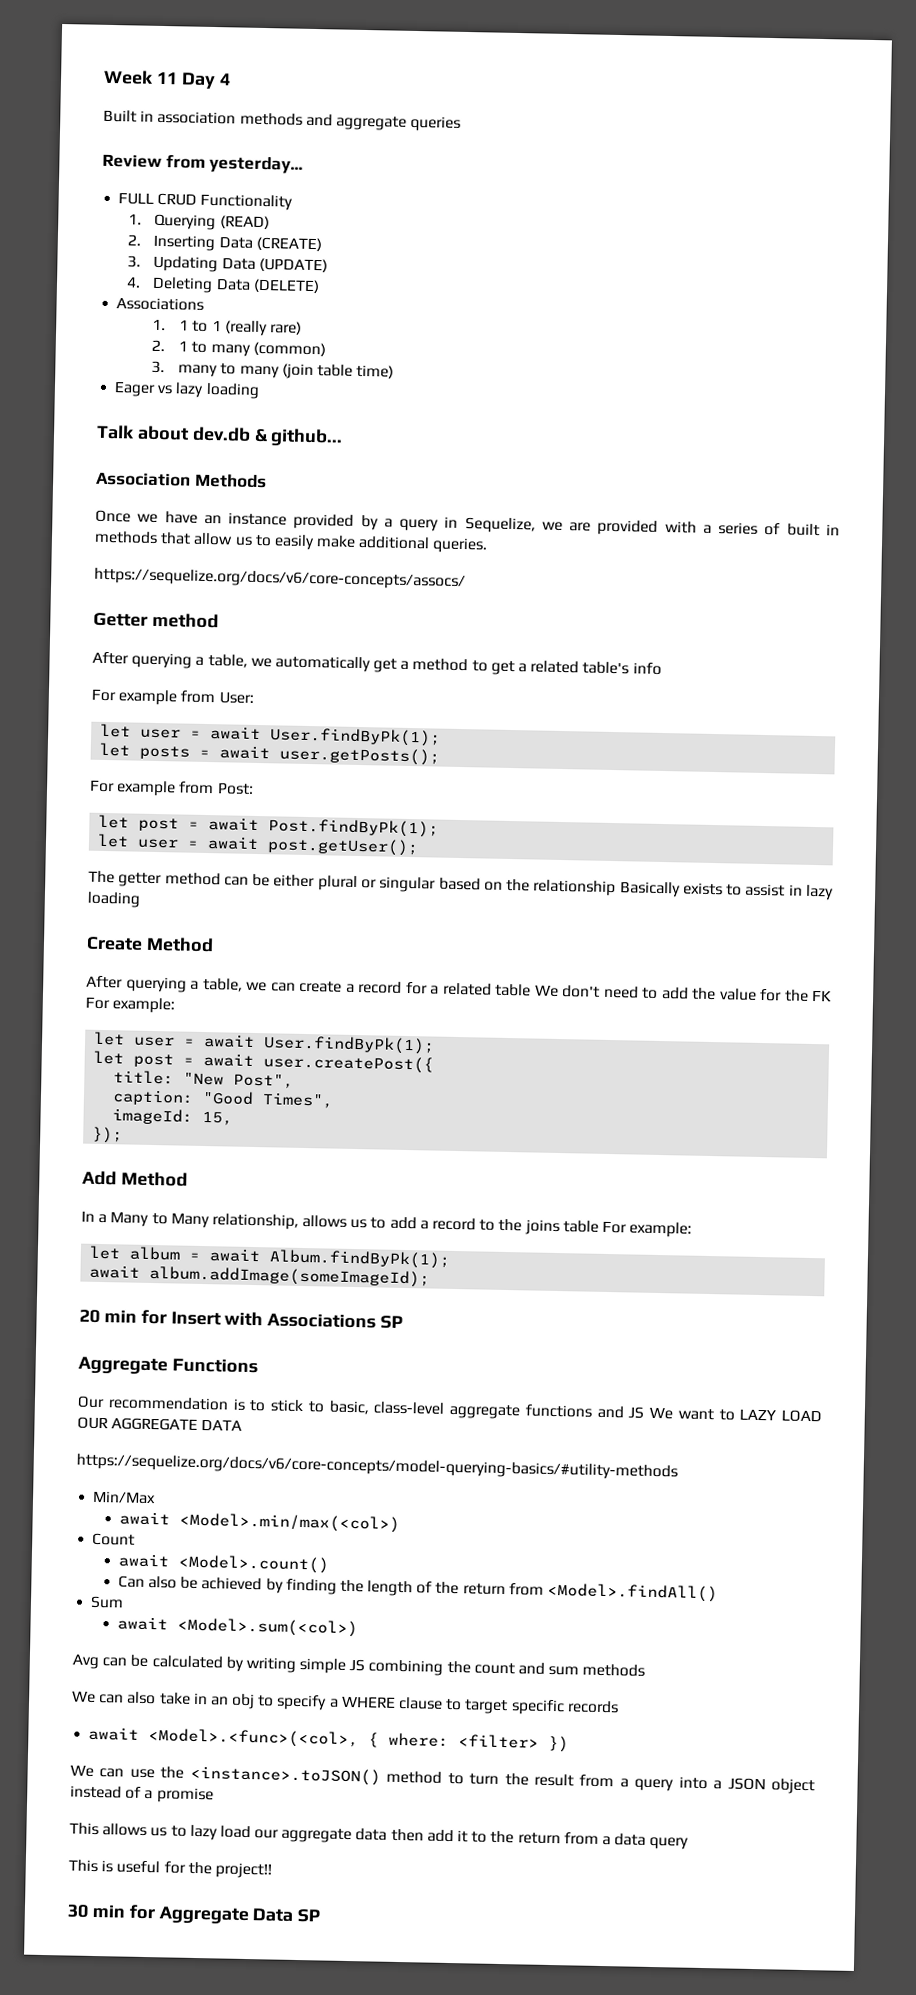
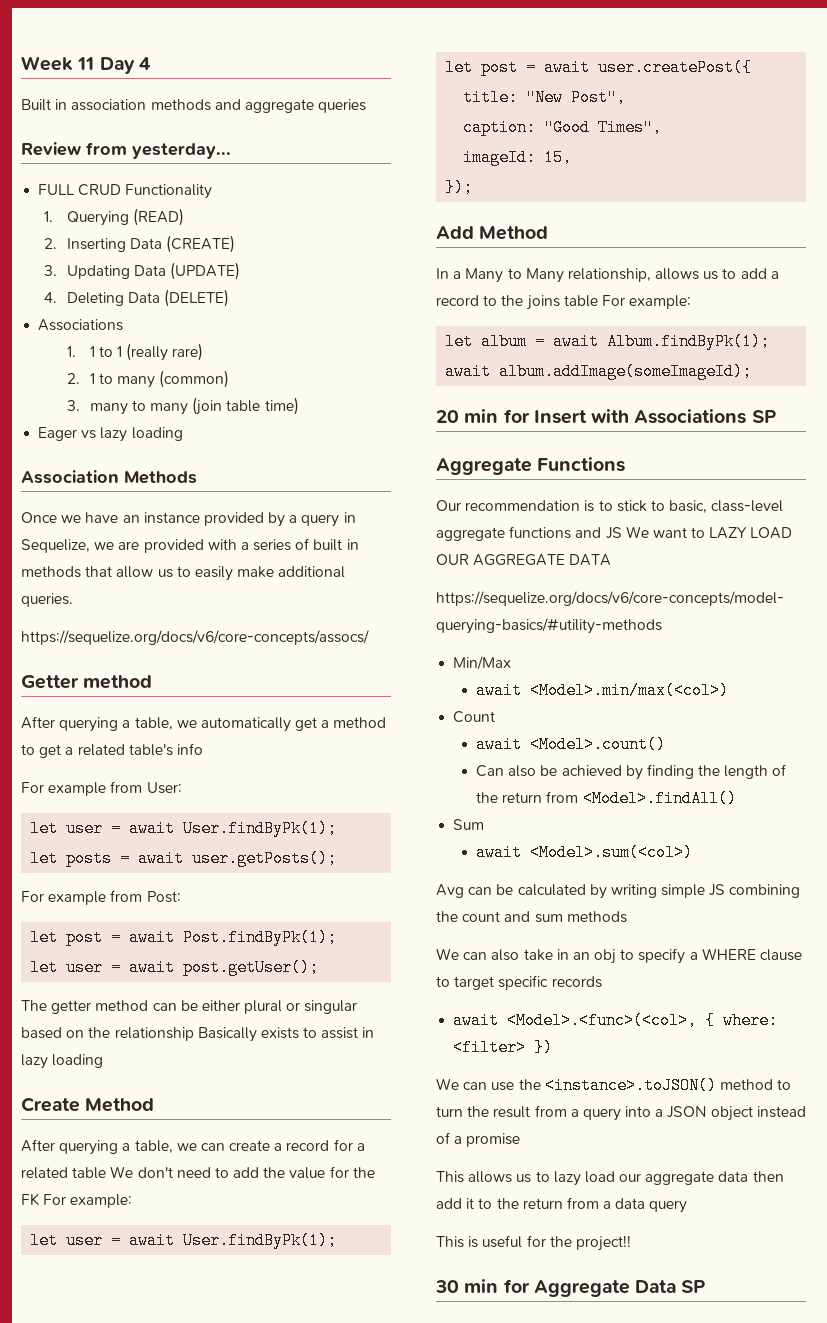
[96,424,344,447] // Talk about dev.db & github... -> (183, 434) none

